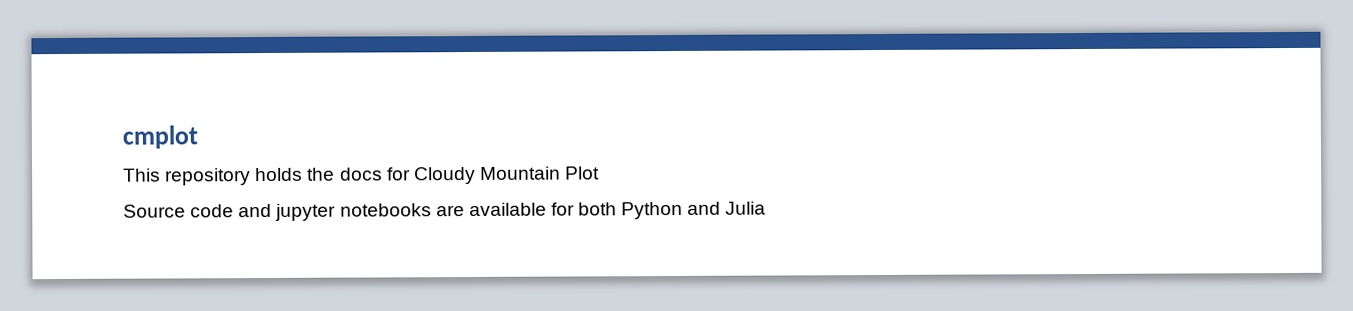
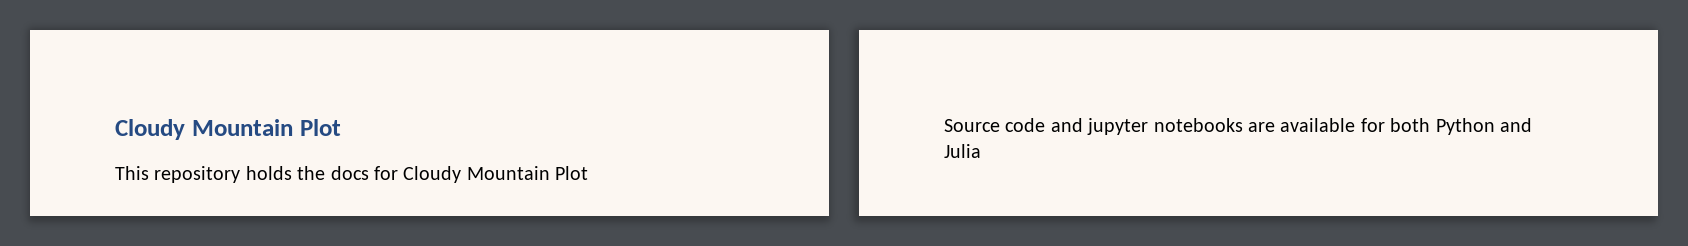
[122,125,198,149] cmplot -> [115,119,341,140] Cloudy Mountain Plot

